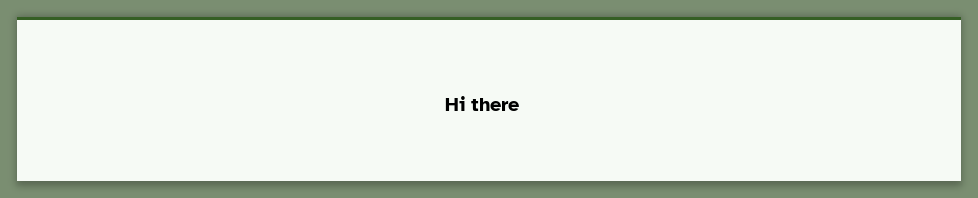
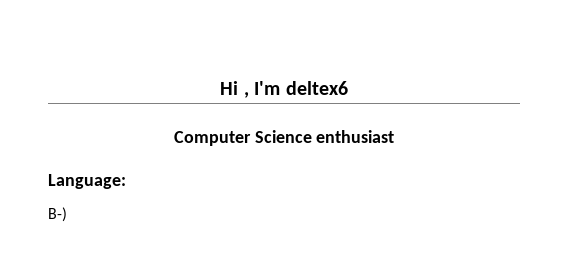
[470,98,519,111] there -> [243,81,348,98] [173,130,395,146] [48,174,126,189] [48,207,67,222] , I'm deltex6 // Computer Science enthusiast // Language: // B-)

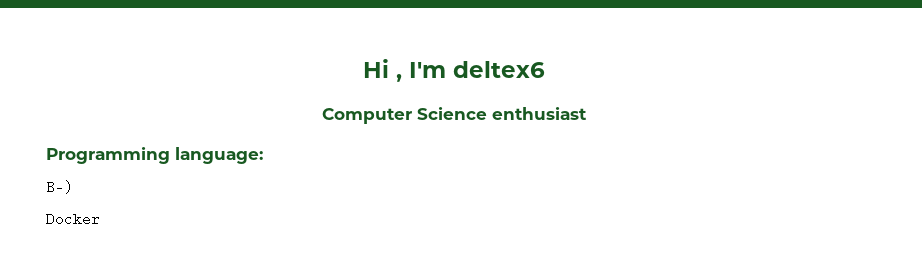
[48,174,126,189] Language: -> [46,147,263,164] Programming language:
(67, 214) none -> [46,212,100,226] // Docker

